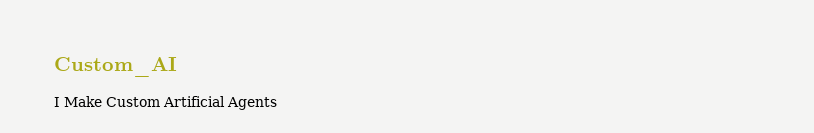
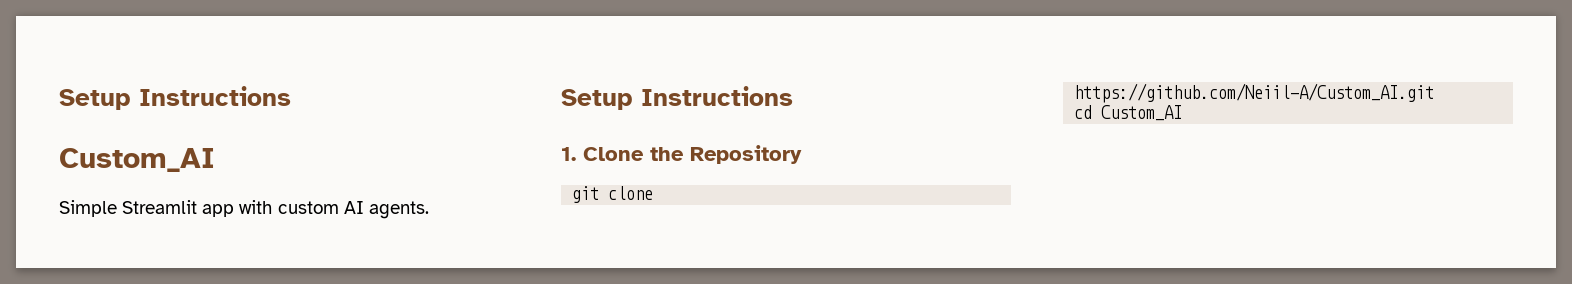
(54, 67) none -> [59,86,291,110] Setup Instructions //
[54,96,277,110] I Make Custom Artificial Agents -> [59,200,429,219] [561,86,793,110] [561,145,802,164] [572,186,654,203] [1074,83,1435,103] [1074,105,1183,121] Simple Streamlit app with custom AI agents. // Setup Instructions // 1. Clone the Repository // git clone https://github.com/Neiil-A/Custom_AI.git // cd Custom_AI

